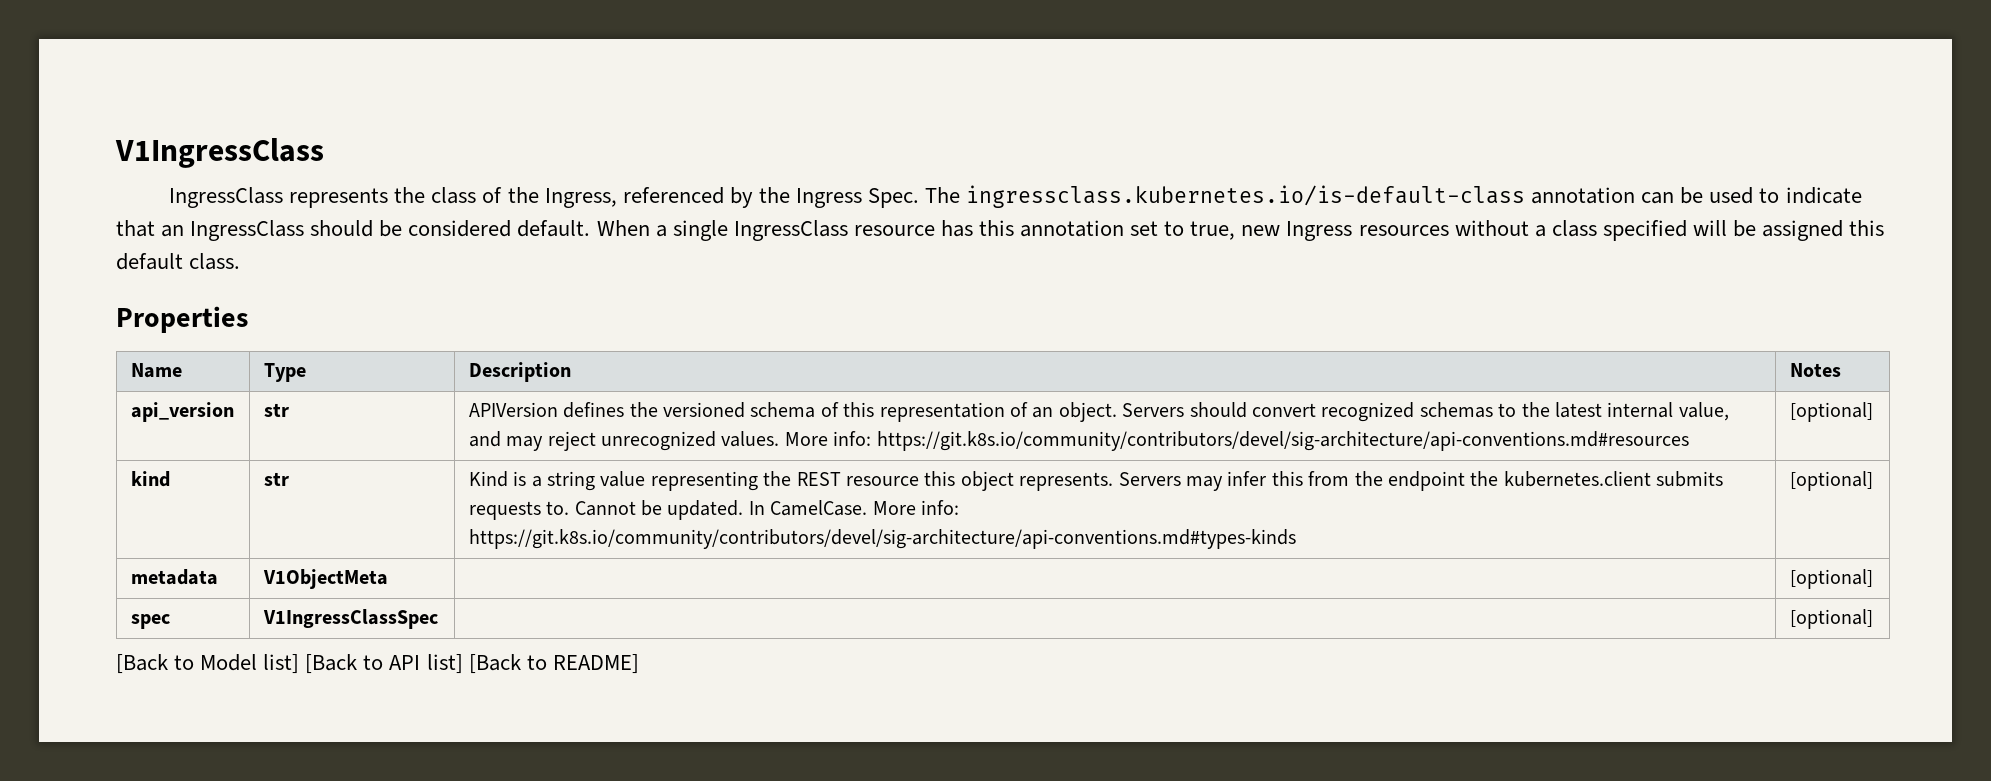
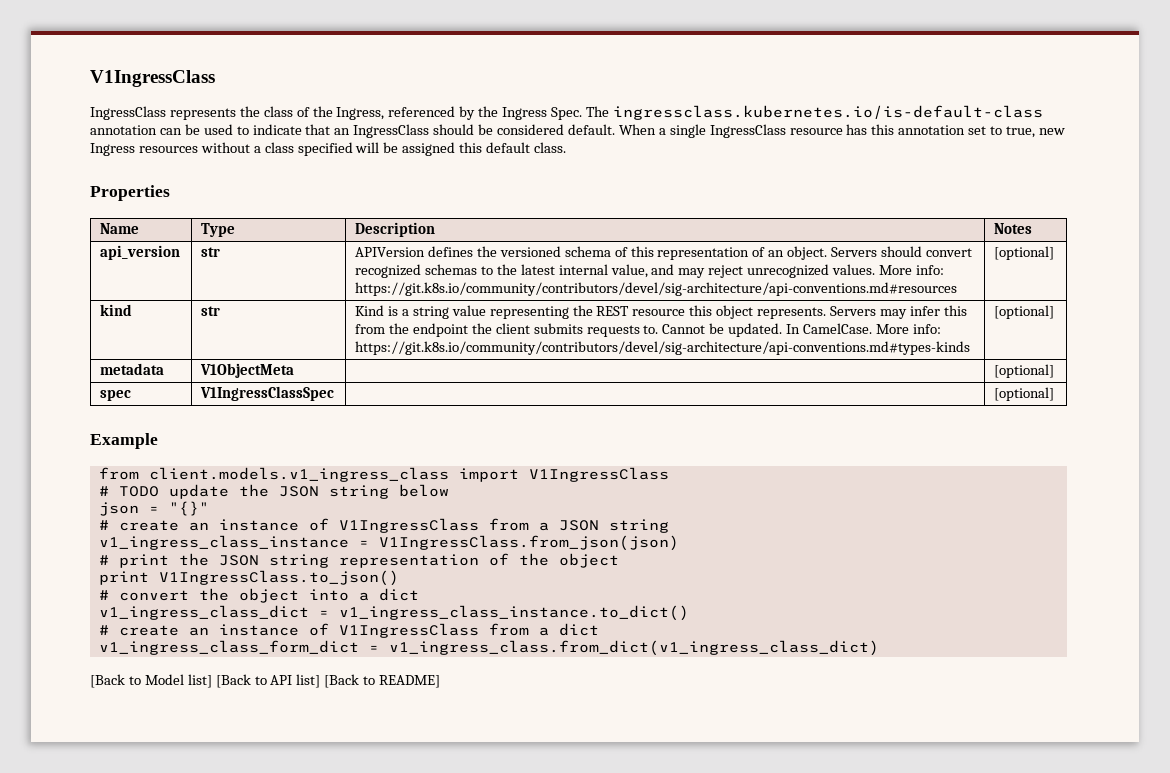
[1503,471,1651,487] kubernetes.client -> [495,323,530,334] client
(1873, 619) none -> [90,433,158,449] [98,467,669,482] [98,484,449,499] [98,501,209,516] [98,518,669,533] [98,535,679,551] [98,553,619,568] [98,570,399,586] [98,588,419,603] [98,605,689,621] [98,623,599,638] [98,640,879,656] // Example // from client.models.v1_ingress_class import V1IngressClass // # TODO update the JSON string below // json = "{}" // # create an instance of V1IngressClass from a JSON string // v1_ingress_class_instance = V1IngressClass.from_json(json) // # print the JSON string representation of the object // print V1IngressClass.to_json() // # convert the object into a dict // v1_ingress_class_dict = v1_ingress_class_instance.to_dict() // # create an instance of V1IngressClass from a dict // v1_ingress_class_form_dict = v1_ingress_class.from_dict(v1_ingress_class_dict)

